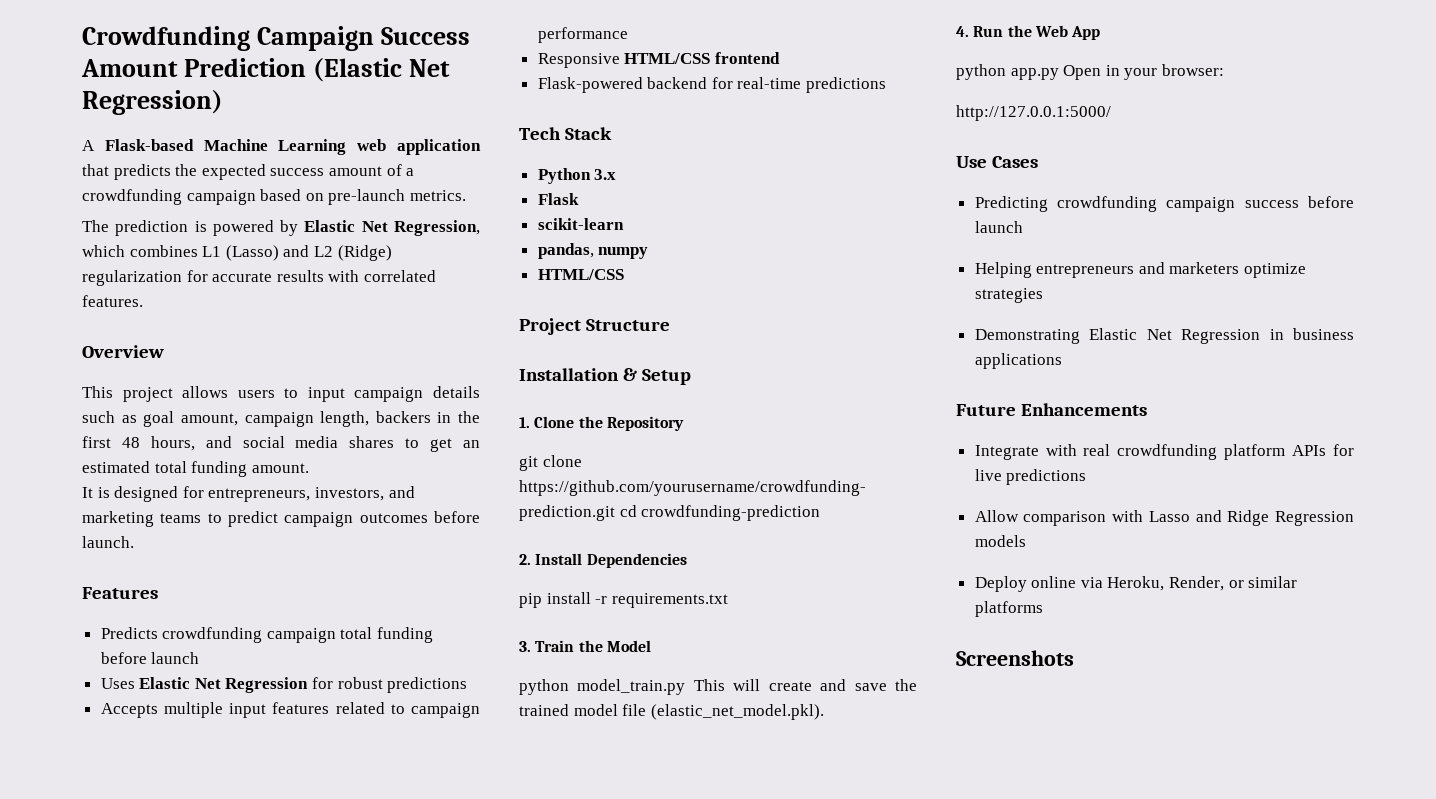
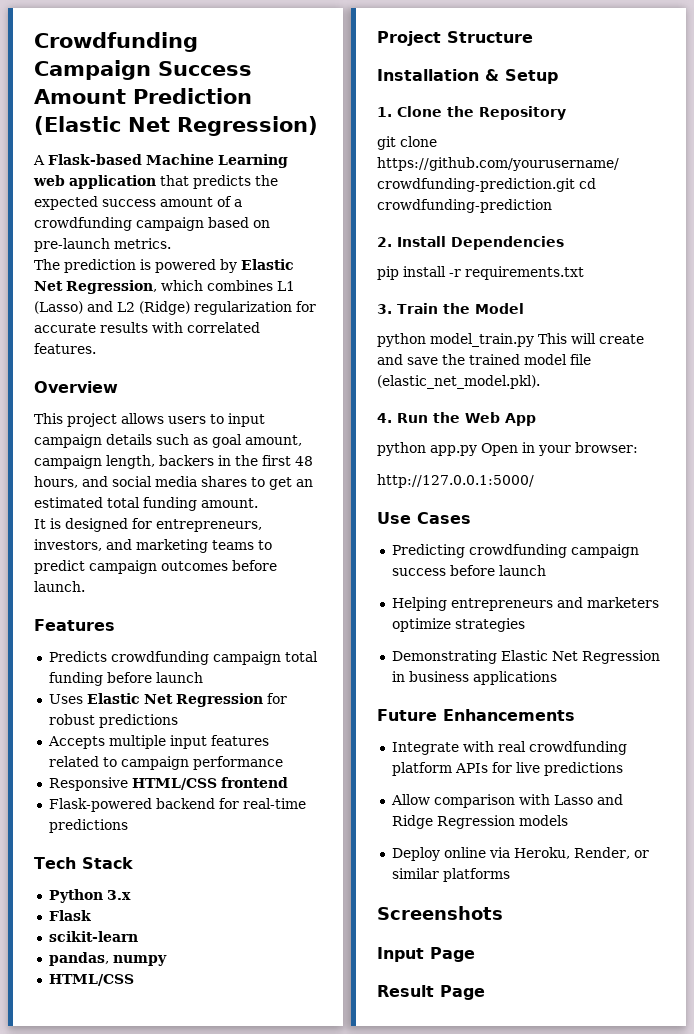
(1074, 658) none -> [377,947,475,962] [377,985,485,1000] // Input Page // Result Page

